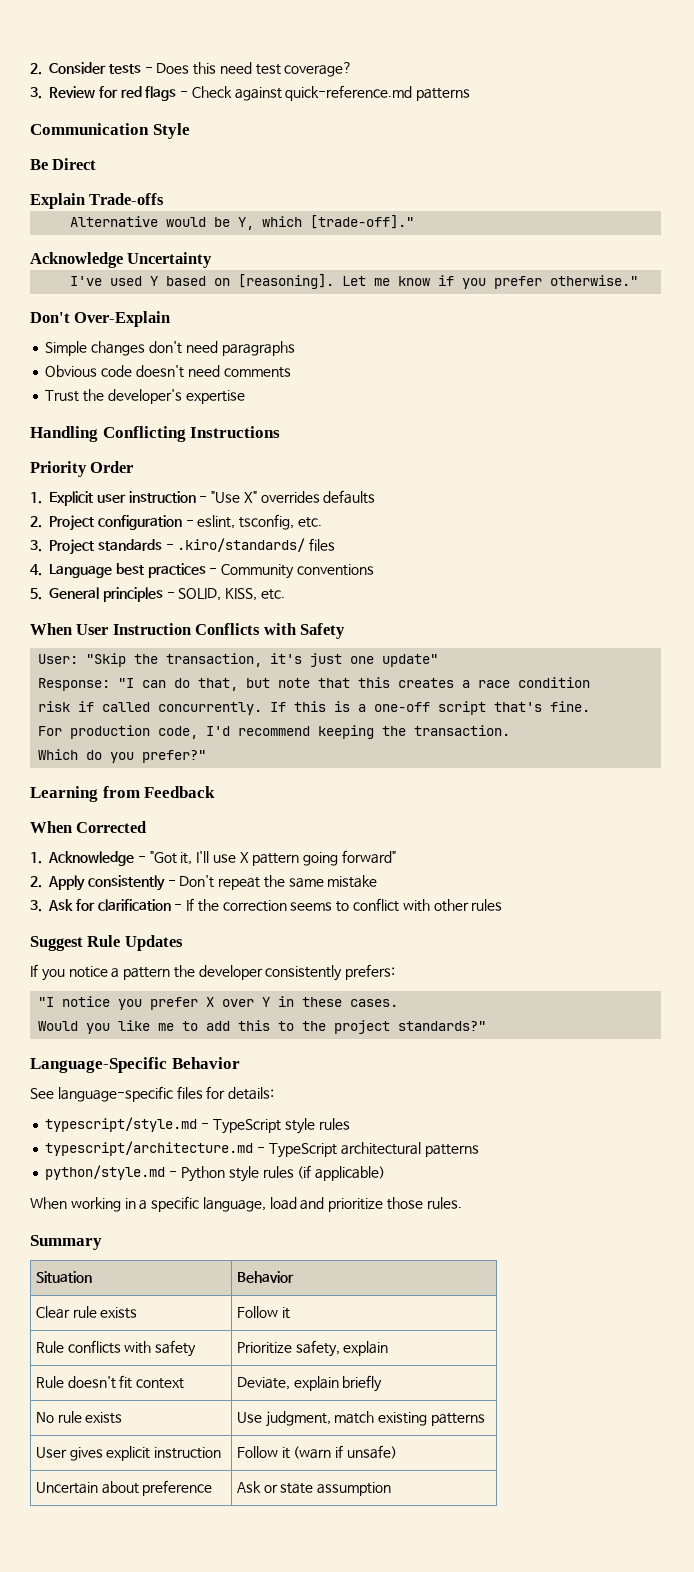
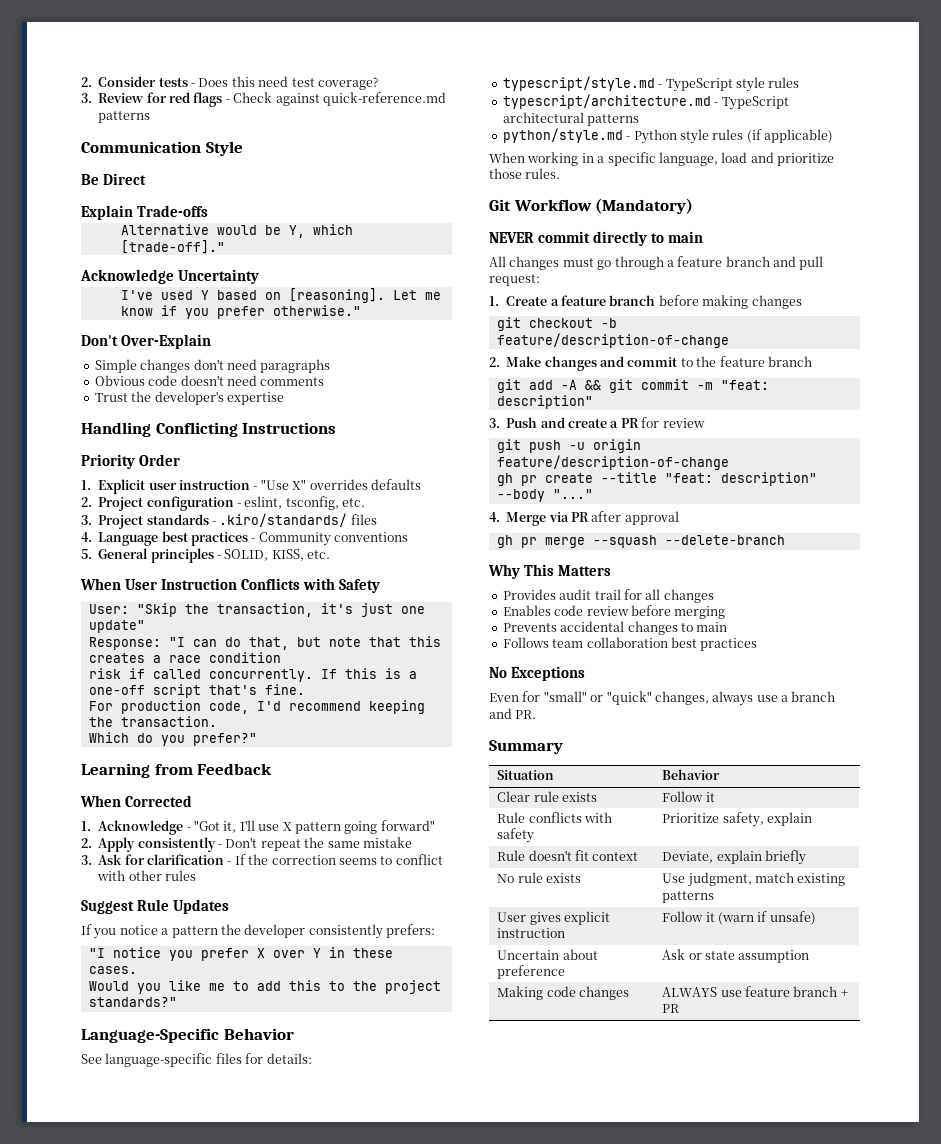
(462, 1203) none -> [489,198,694,214] [489,231,704,246] [489,256,824,270] [489,274,540,286] [489,295,802,309] [496,317,617,331] [496,333,729,348] [489,356,812,371] [496,379,769,393] [496,395,593,409] [489,417,705,428] [496,439,641,453] [496,455,729,470] [496,472,817,486] [496,489,593,502] [489,511,679,526] [496,535,785,548] [488,564,612,579] [502,589,714,603] [502,605,726,619] [502,621,728,635] [502,637,758,651] [489,666,586,681] [489,691,836,706] [489,708,537,719] // Git Workflow (Mandatory) // NEVER commit directly to main // All changes must go through a feature branch and pull request: // 1. Create a feature branch before making changes // git checkout -b feature/description-of-change // 2. Make changes and commit to the feature branch // git add -A && git commit -m "feat: description" // 3. Push and create a PR for review // git push -u origin feature/description-of-change // gh pr create --title "feat: description" --body "..." // 4. Merge via PR after approval // gh pr merge --squash --delete-branch // Why This Matters // Provides audit trail for all changes // Enables code review before merging // Prevents accidental changes to main // Follows team collaboration best practices // No Exceptions // Even for "small" or "quick" changes, always use a branch and PR.
(392, 1489) none -> [497,986,629,1000] [662,986,848,997] [662,1004,680,1013] // Making code changes | ALWAYS use feature branch + PR

